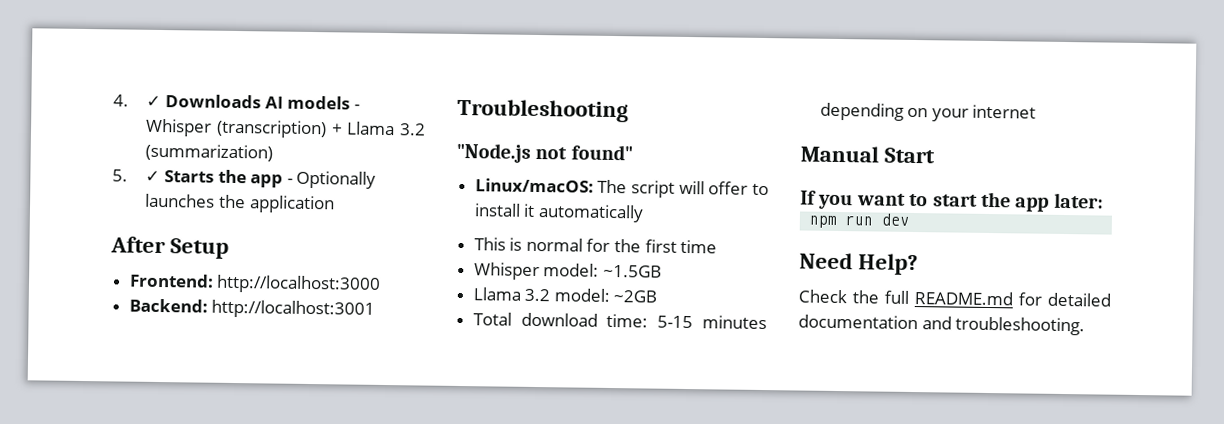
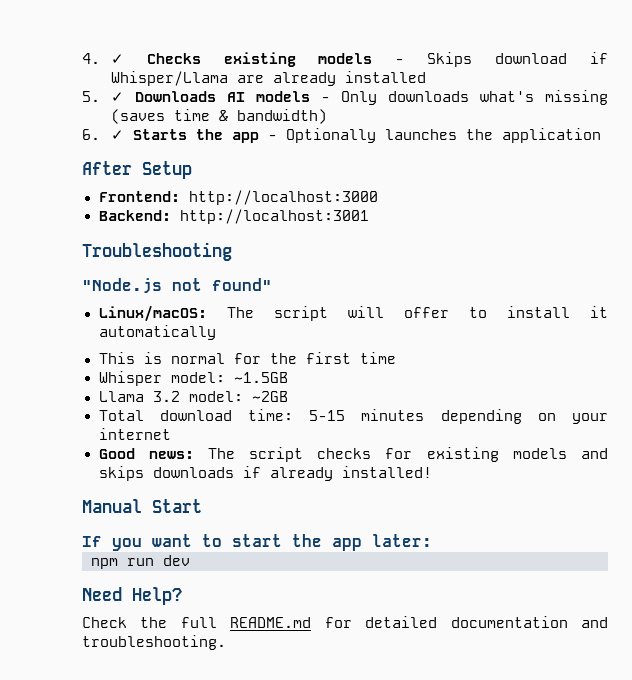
(162, 101) none -> [146,52,608,67] [110,71,426,86] [82,91,124,102] Checks existing models - Skips download if Whisper/Llama are already installed // 5. ✓
[145,118,426,139] [145,143,274,162] [112,169,128,182] Whisper (transcription) + Llama 3.2 (summarization) // 5. -> [340,90,608,105] [110,109,327,124] [82,129,100,140] Only downloads what's missing (saves time & bandwidth) // 6.
(1037, 111) none -> [98,447,608,462] [98,466,432,481] // Good news: The script checks for existing models and skips downloads if already installed!

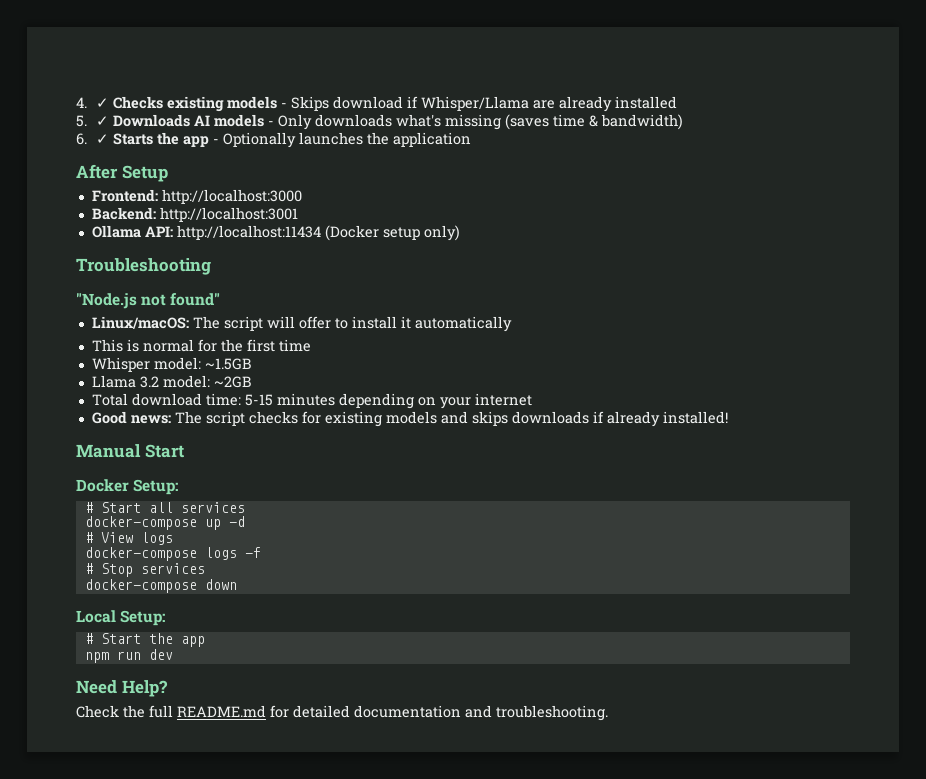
(369, 216) none -> [91,225,460,241] // Ollama API: http://localhost:11434 (Docker setup only)
[82,534,432,551] If you want to start the app later: -> [76,479,179,495] [84,502,245,513] [84,516,245,530] [84,532,173,545] [84,547,261,561] [84,563,205,577] [84,579,237,593] [76,610,166,626] [84,633,205,647] Docker Setup: // # Start all services // docker-compose up -d // # View logs // docker-compose logs -f // # Stop services // docker-compose down // Local Setup: // # Start the app

